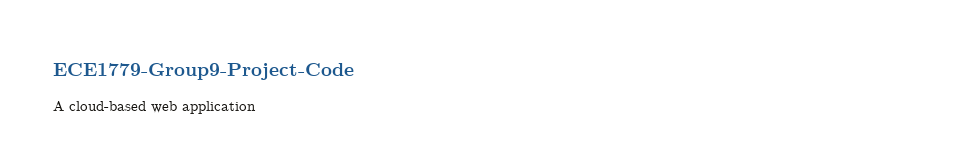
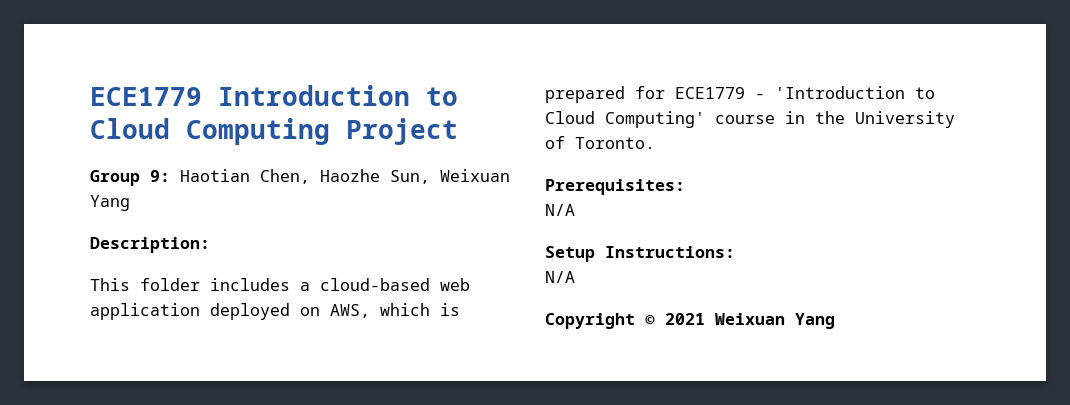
[53,63,354,80] [53,101,256,114] ECE1779-Group9-Project-Code // A cloud-based web application -> [90,85,458,106] [90,118,458,145] [90,169,510,186] [90,195,130,211] [90,237,210,253] [90,278,470,291] [90,303,460,320] [545,86,935,103] [545,111,955,128] [545,136,655,149] [545,179,685,195] [545,204,575,216] [545,246,735,262] [545,271,575,283] [545,313,835,329] ECE1779 Introduction to Cloud Computing Project // Group 9: Haotian Chen, Haozhe Sun, Weixuan Yang // Description: // This folder includes a cloud-based web application deployed on AWS, which is prepared for ECE1779 - 'Introduction to Cloud Computing' course in the University of Toronto. // Prerequisites: // N/A // Setup Instructions: // N/A // Copyright © 2021 Weixuan Yang

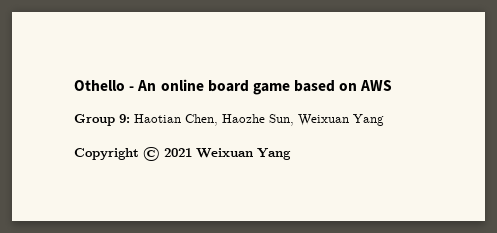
[90,85,458,106] [90,118,458,145] ECE1779 Introduction to Cloud Computing Project -> [74,79,393,95] Othello - An online board game based on AWS
[90,237,210,253] [90,278,470,291] [90,303,460,320] [545,86,935,103] [545,111,955,128] [545,136,655,149] [545,179,685,195] [545,204,575,216] [545,246,735,262] [545,271,575,283] // Description: // This folder includes a cloud-based web application deployed on AWS, which is prepared for ECE1779 - 'Introduction to Cloud Computing' course in the University of Toronto. // Prerequisites: // N/A // Setup Instructions: // N/A -> (384, 120) none

